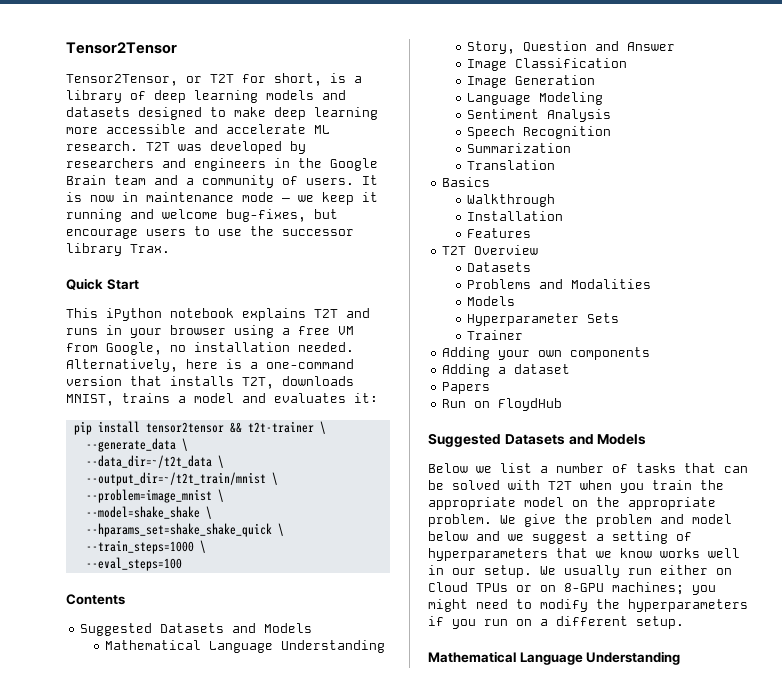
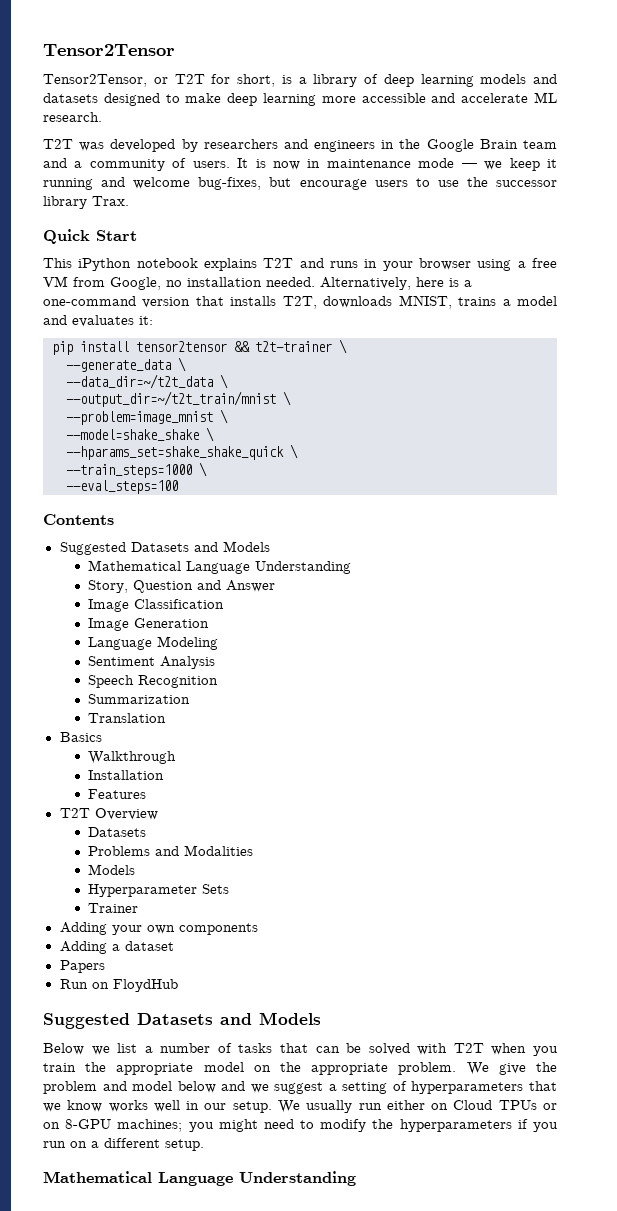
(138, 146) none -> (102, 117) //

